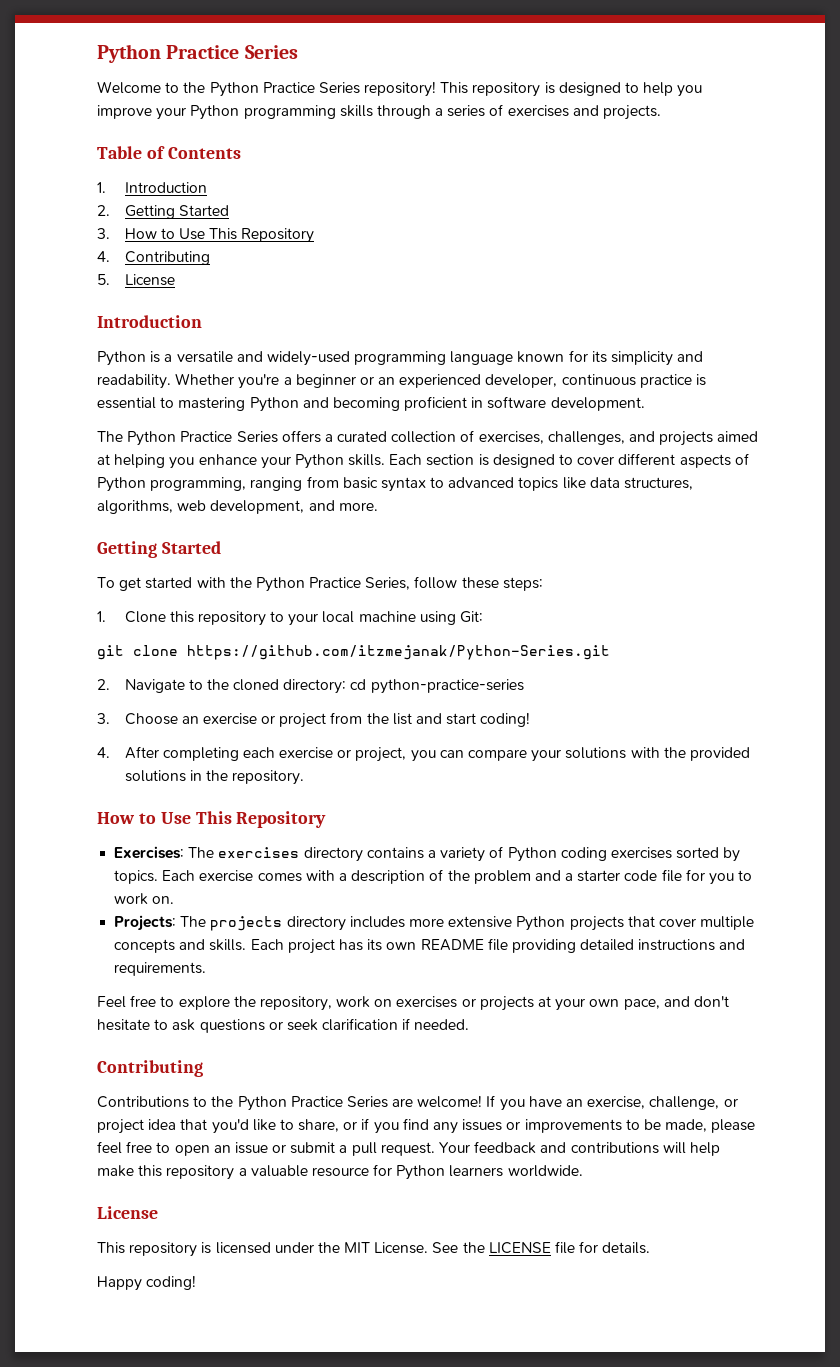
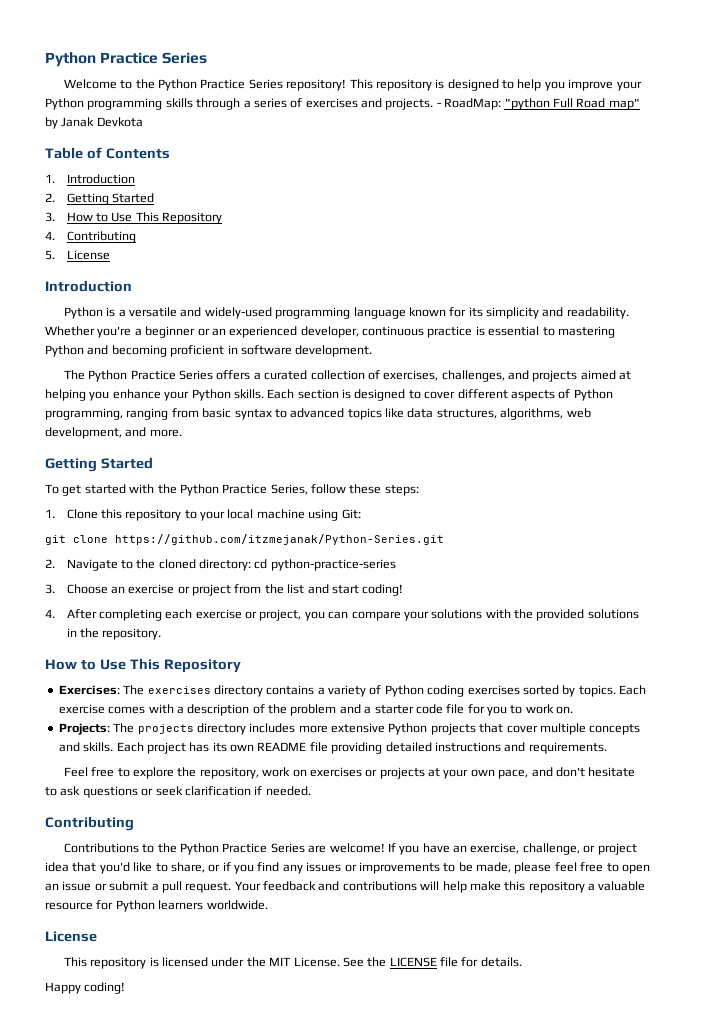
(662, 112) none -> [436,98,640,110] [45,117,143,129] - RoadMap: "python Full Road map" by Janak Devkota

